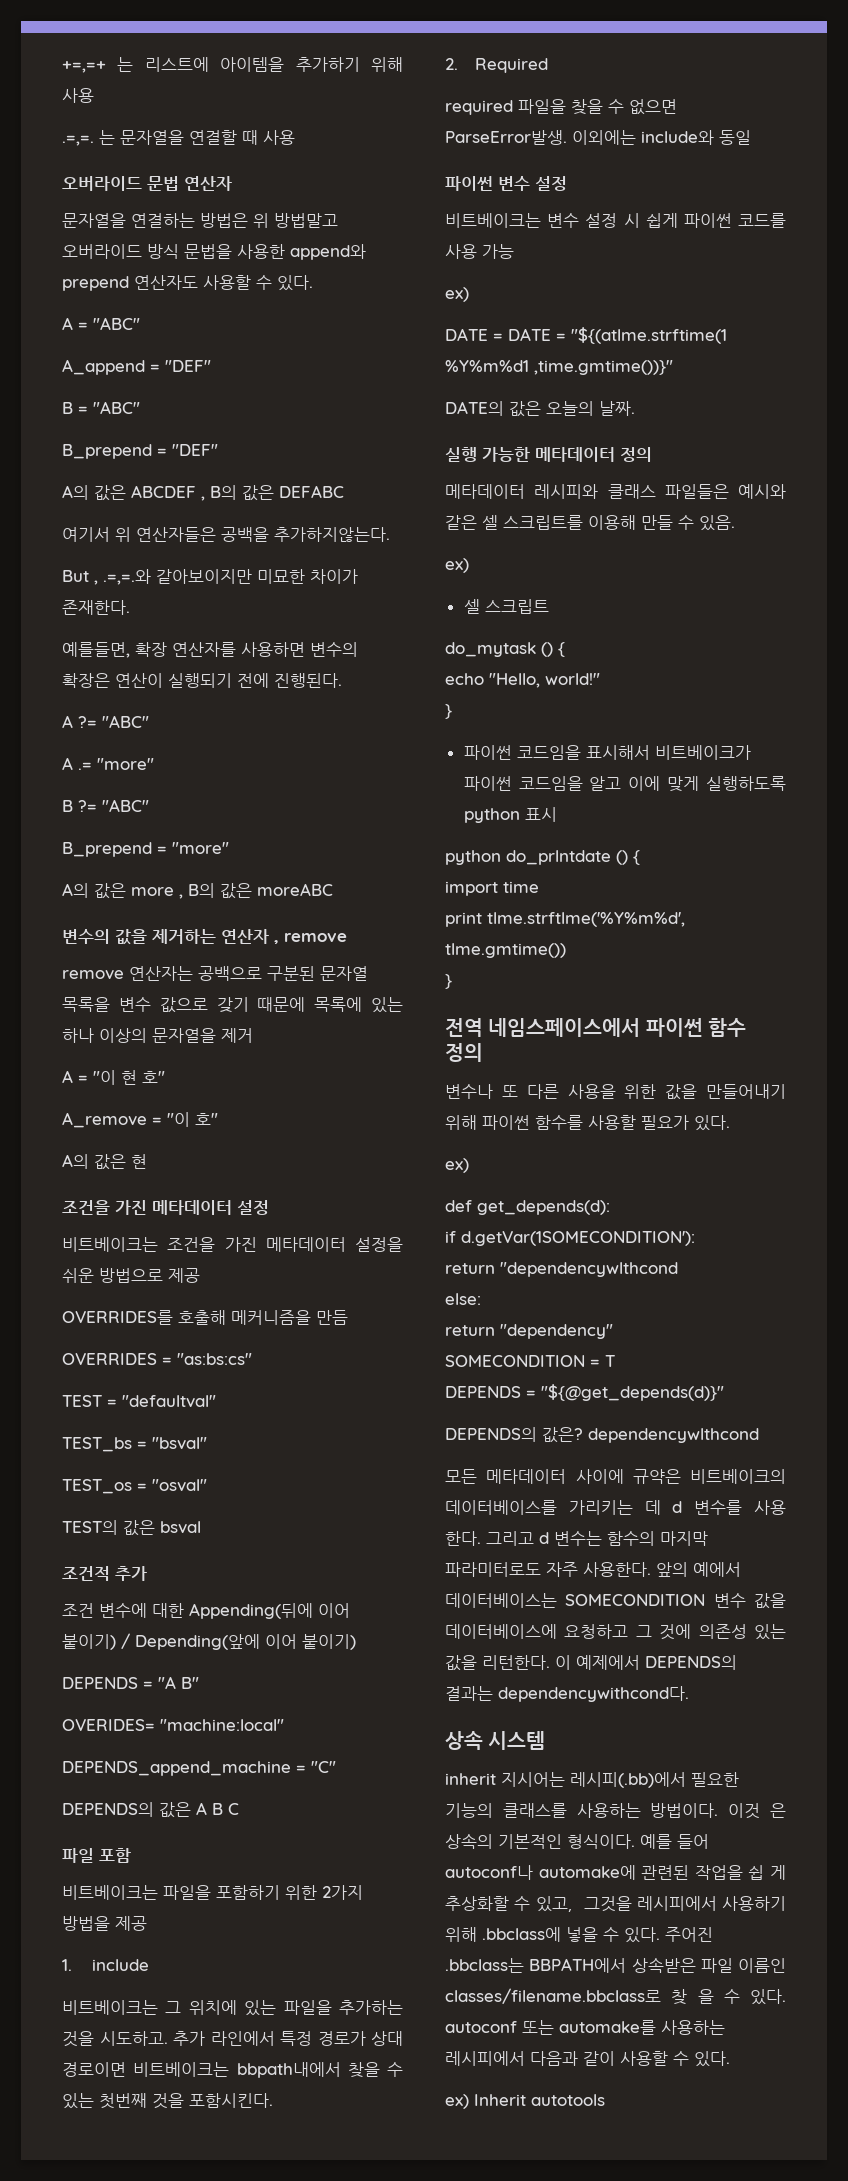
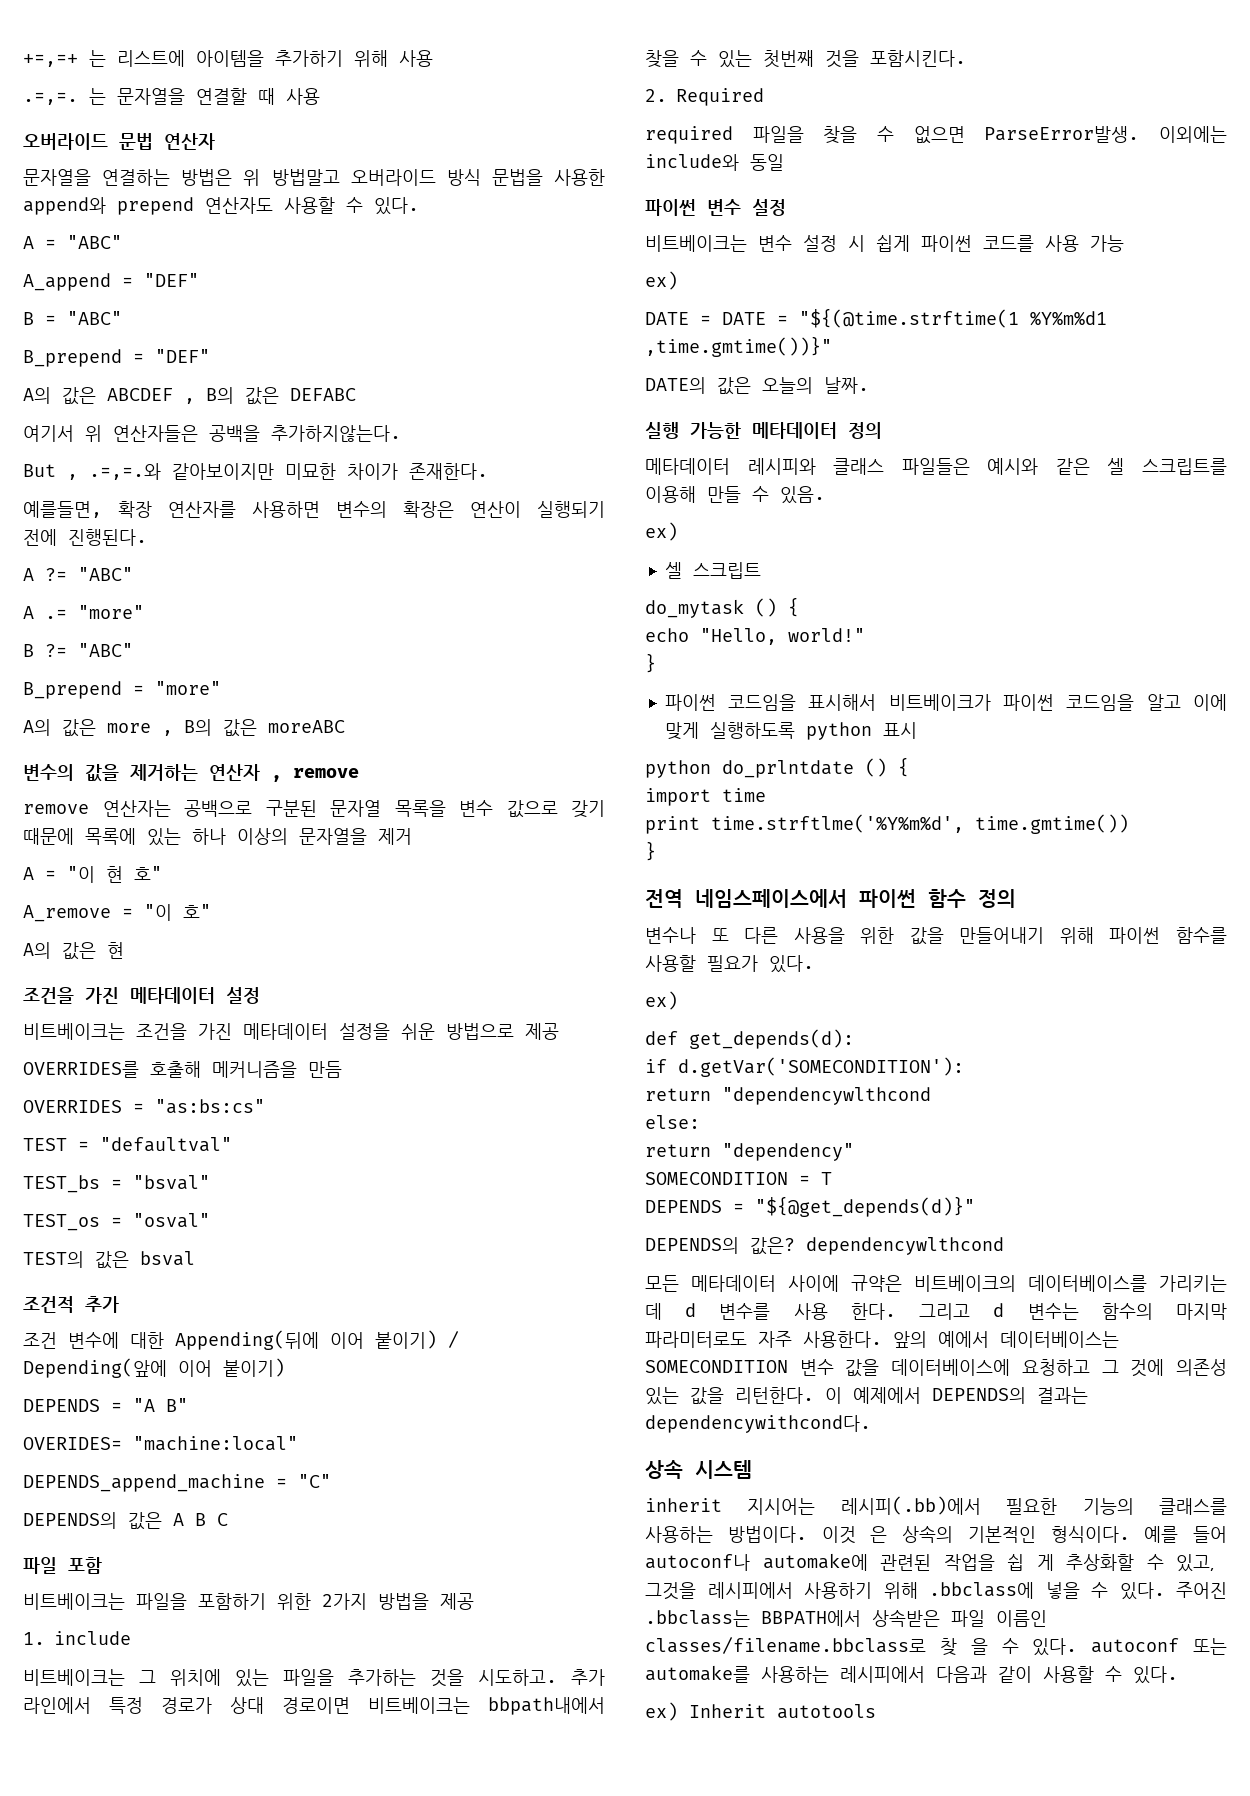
[571,327,727,344] "${(atlme.strftime(1 -> [799,308,1019,328] "${(@time.strftime(1
[487,912,685,927] [445,943,566,958] tlme.strftlme('%Y%m%d', tlme.gmtime()) -> [711,814,1129,834] time.strftlme('%Y%m%d', time.gmtime())
[461,1231,695,1246] d.getVar(1SOMECONDITION'): -> [678,1057,964,1077] d.getVar('SOMECONDITION'):

